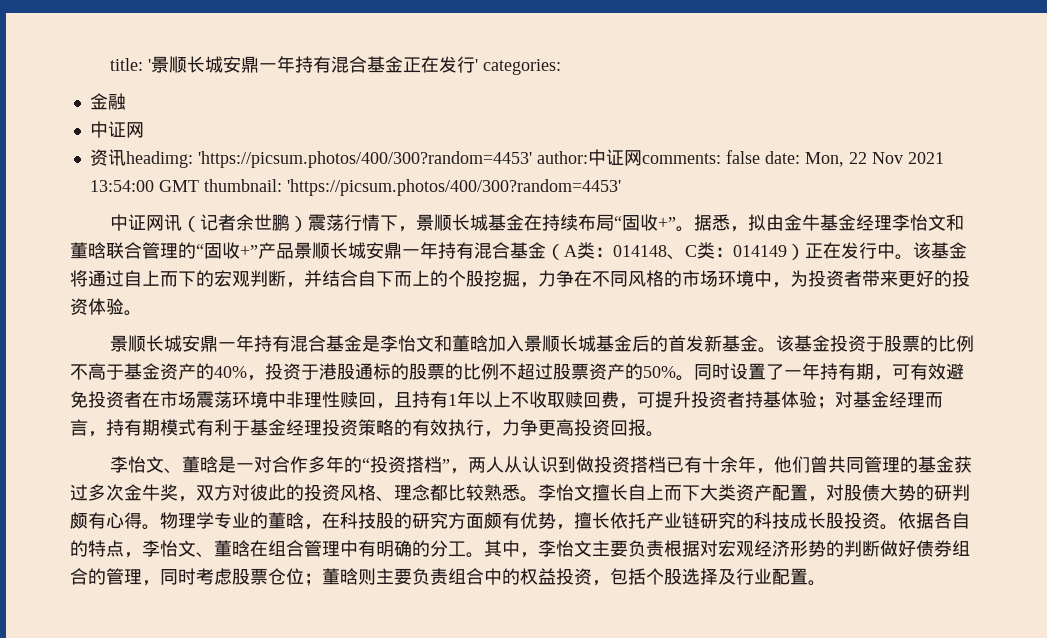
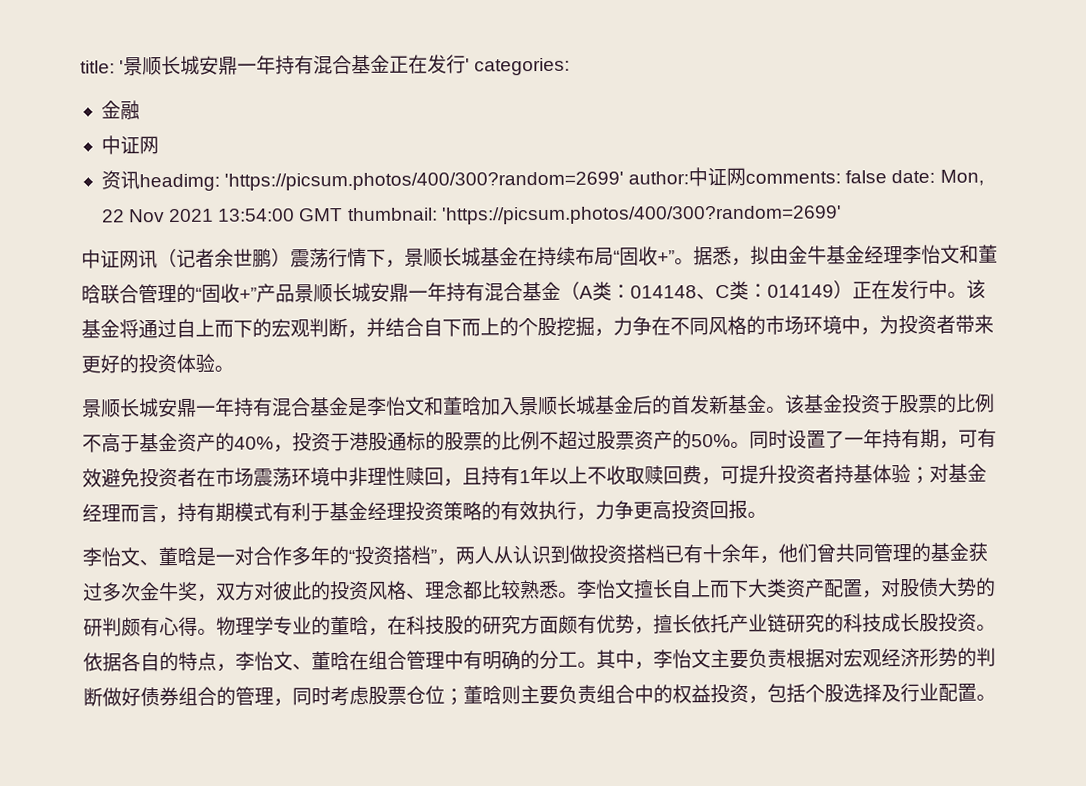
[197,151,532,168] 'https://picsum.photos/400/300?random=4453' -> [224,171,625,191] 'https://picsum.photos/400/300?random=2699'
[286,179,621,196] 'https://picsum.photos/400/300?random=4453' -> [440,205,842,225] 'https://picsum.photos/400/300?random=2699'

